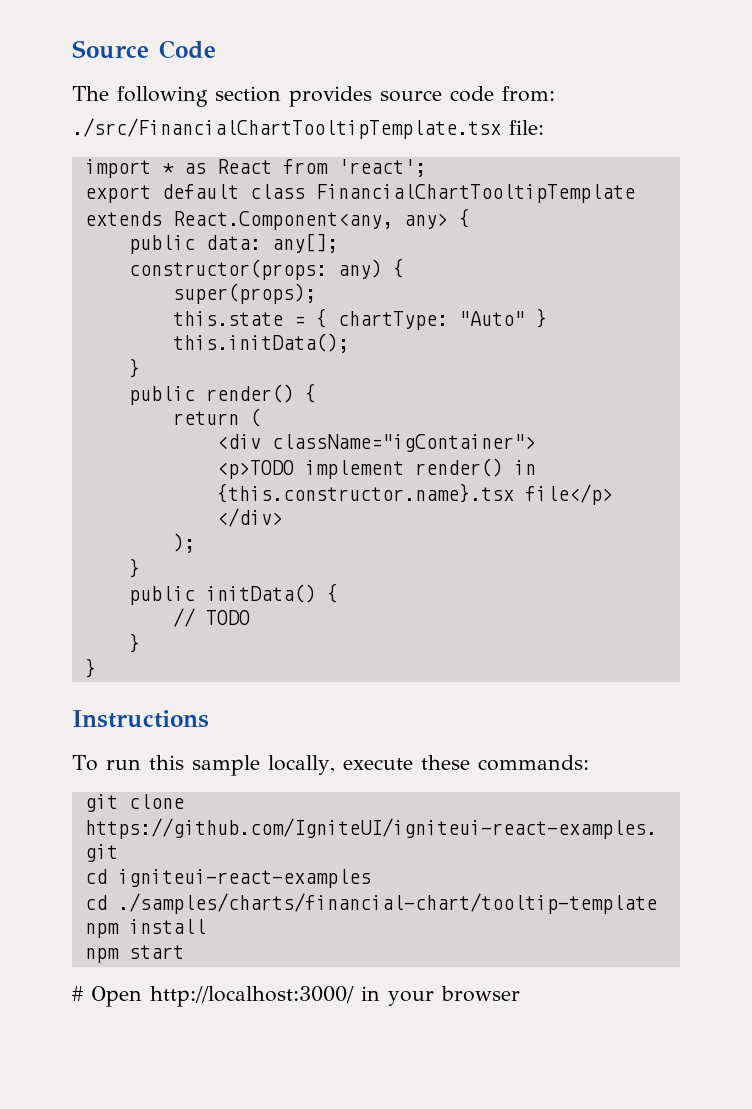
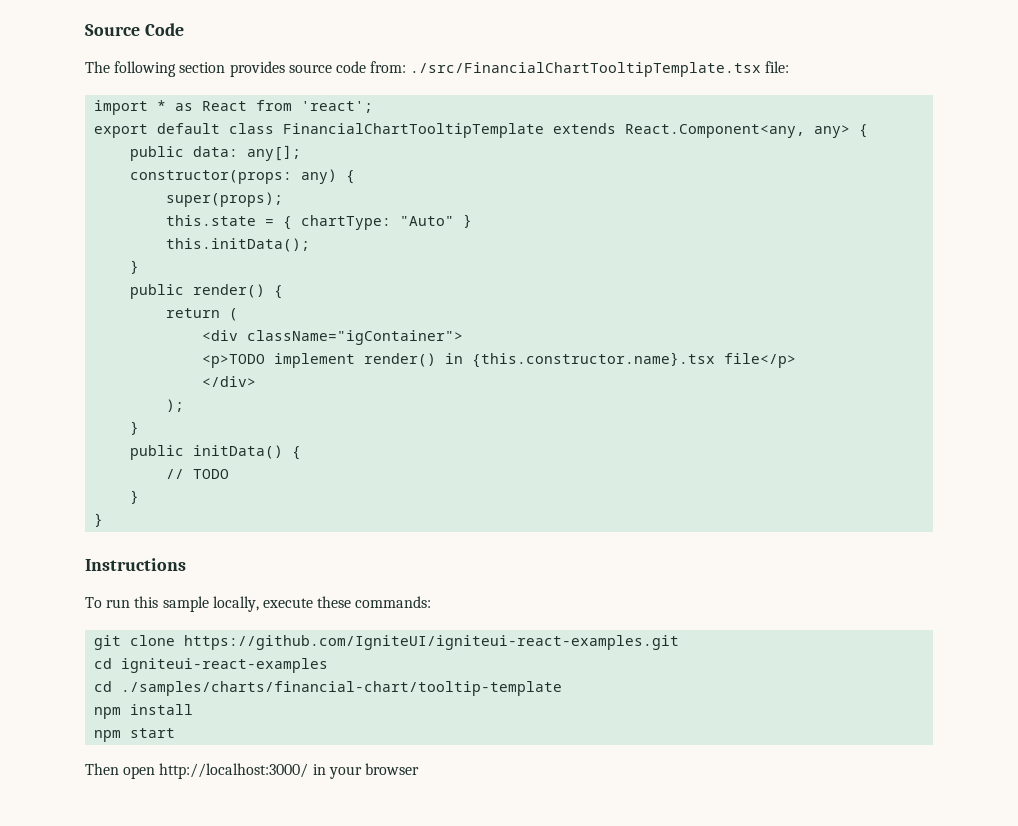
[72,986,142,1007] # Open -> [85,763,156,779] Then open

